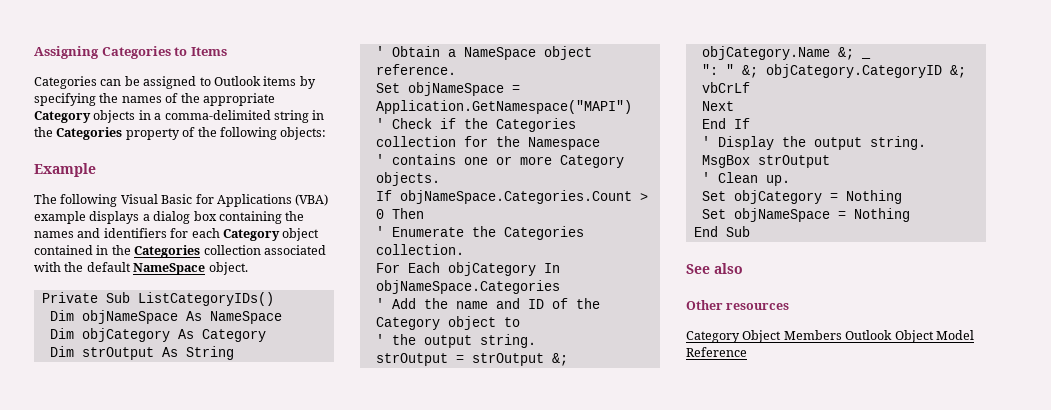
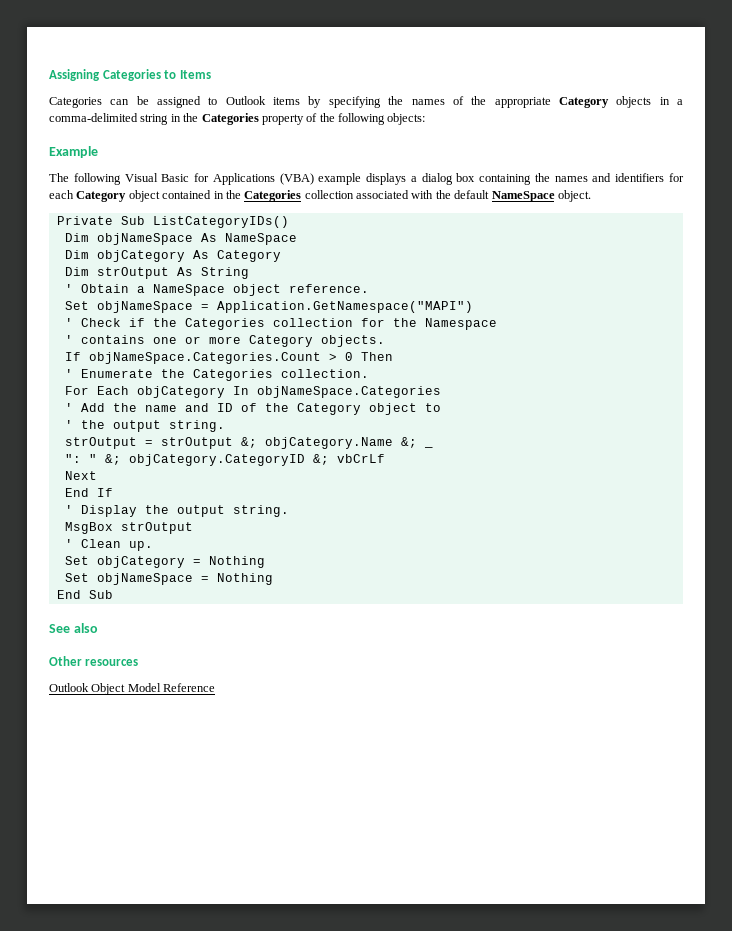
[686,330,842,343] Category Object Members -> (139, 662) none

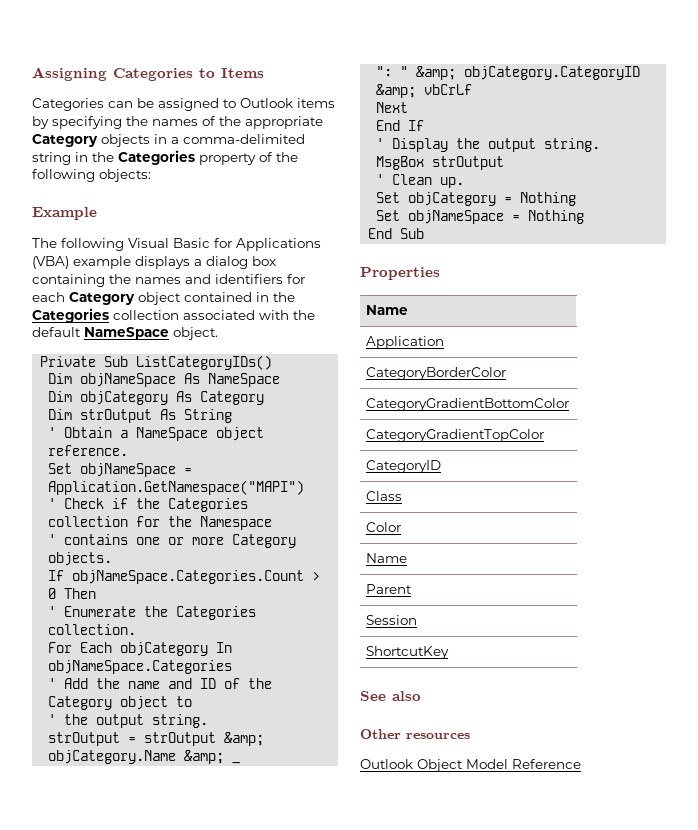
[240,437,417,449] &; objCategory.Name &; -> [224,732,265,746] [48,750,225,764] &amp; objCategory.Name &amp;
[104,454,329,466] &; objCategory.CategoryID &; -> [416,66,641,80] [376,84,417,98] &amp; objCategory.CategoryID &amp;
(113, 594) none -> [360,267,440,280] [366,305,409,315] [366,336,445,349] [366,367,507,380] [366,398,570,411] [366,429,545,442] [366,460,442,473] [366,491,403,501] [366,522,402,532] [366,553,408,563] [366,584,413,594] [366,615,418,625] [366,646,450,659] // Properties // Name // Application // CategoryBorderColor // CategoryGradientBottomColor // CategoryGradientTopColor // CategoryID // Class // Color // Name // Parent // Session // ShortcutKey

